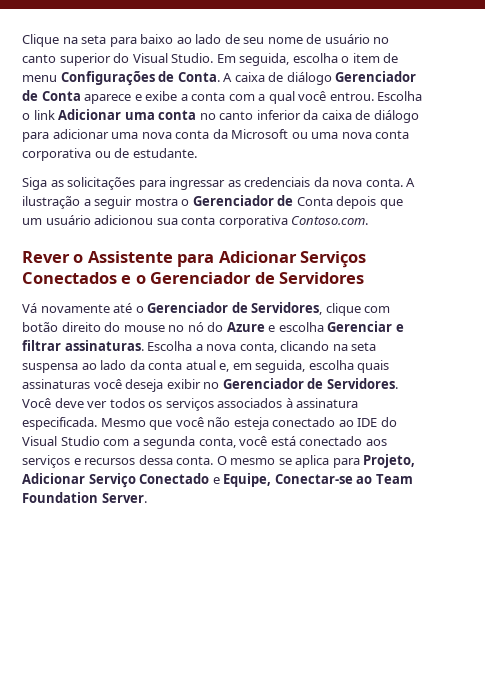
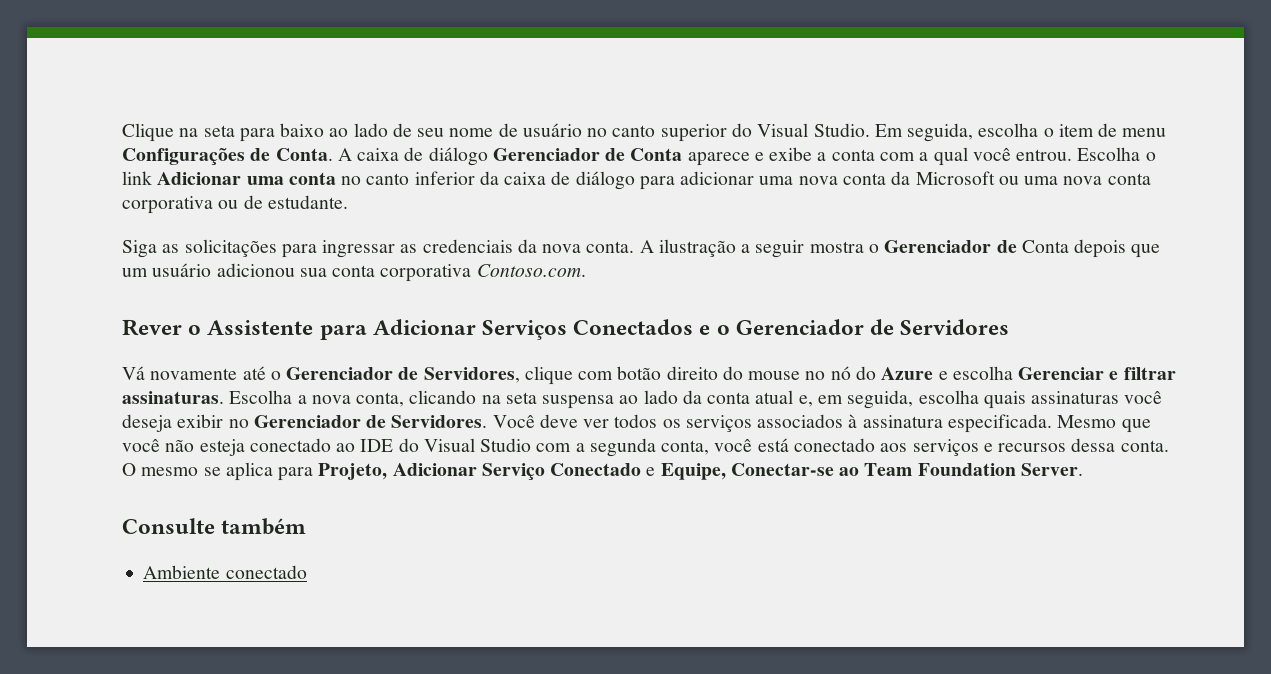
(147, 498) none -> [122,518,307,535] [143,565,307,579] // Consulte também // Ambiente conectado

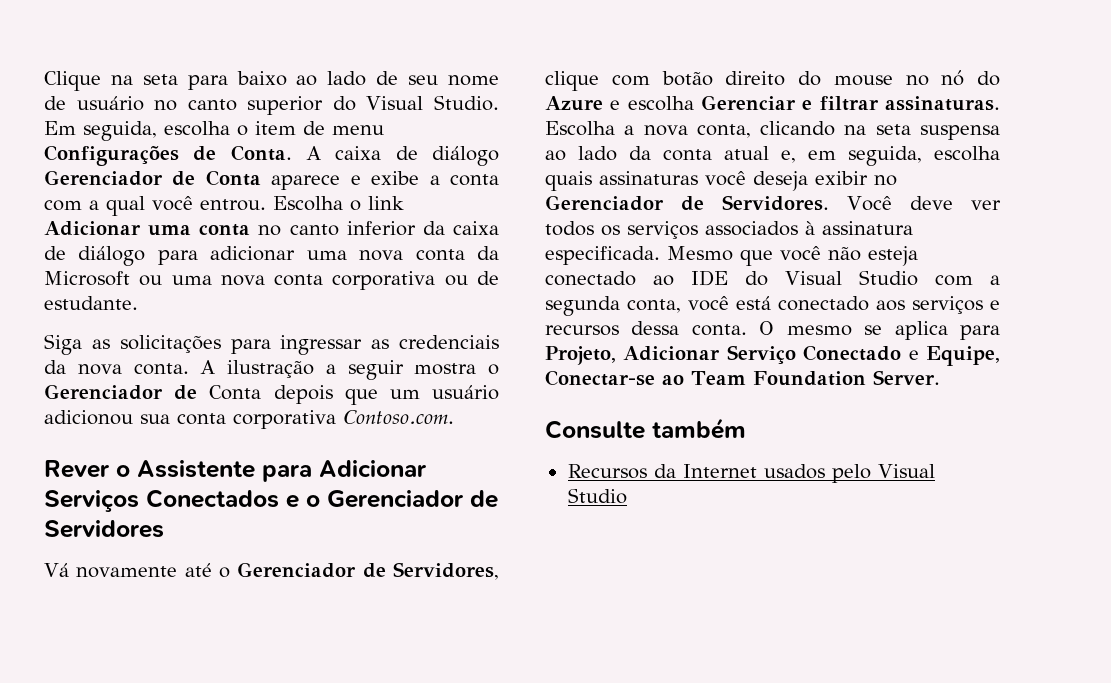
[143,565,307,579] Ambiente conectado -> [567,464,935,483] [567,488,627,504] Recursos da Internet usados pelo Visual Studio

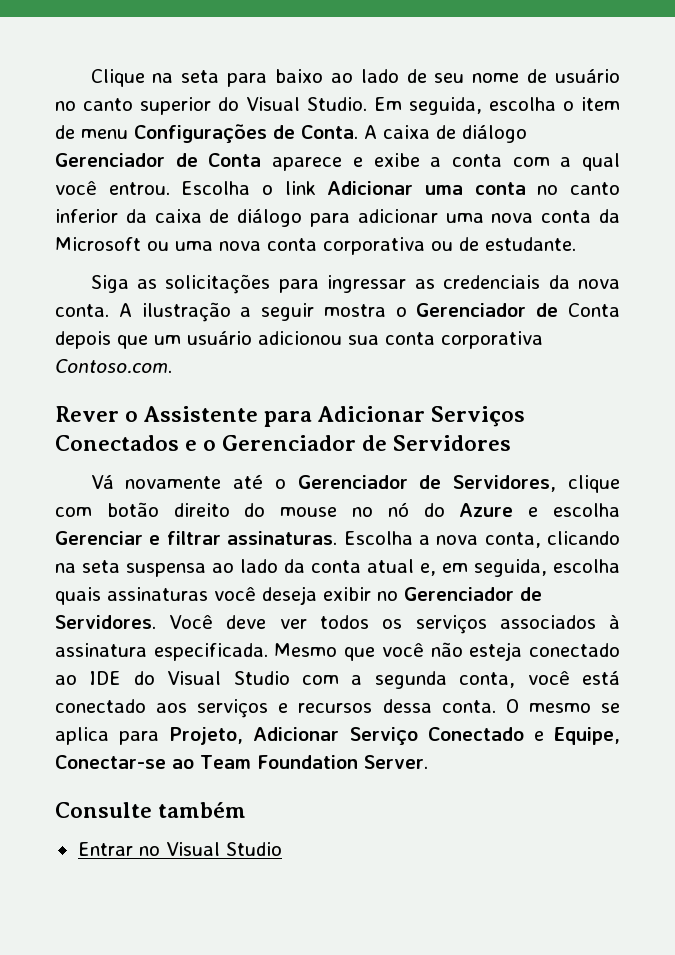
[567,464,871,483] Recursos da Internet usados pelo -> [77,842,160,856] Entrar no

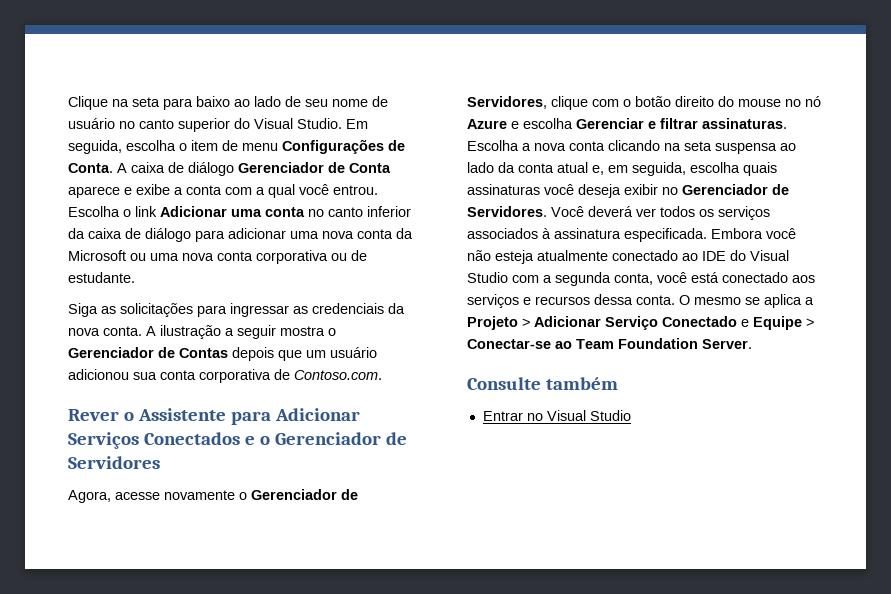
[568,303,620,317] Conta -> [179,348,228,358] Contas
(543, 340) none -> [274,369,290,380] de
[90,475,264,489] Vá novamente até -> [68,490,235,503] Agora, acesse novamente
(92, 512) none -> [623,99,631,107] o
[423,503,445,517] do -> (821, 101) none
[484,532,541,548] conta, -> [569,141,605,151] conta
[226,615,267,629] deve -> [588,206,633,217] deverá
[274,643,376,661] Mesmo que -> [711,228,763,239] Embora
(523, 651) none -> [537,250,608,261] atualmente
[119,727,244,745] para Projeto, -> [805,297,814,305] [467,316,530,330] a Projeto >
[554,727,621,745] Equipe, -> [753,316,814,330] Equipe >

